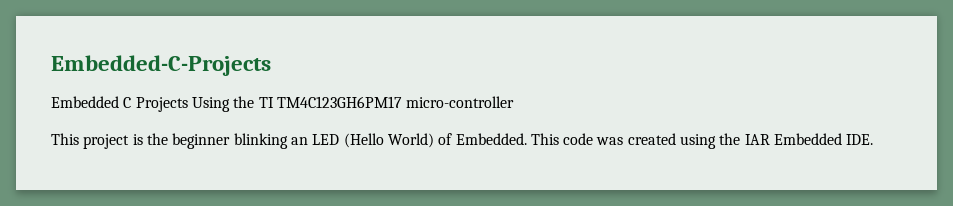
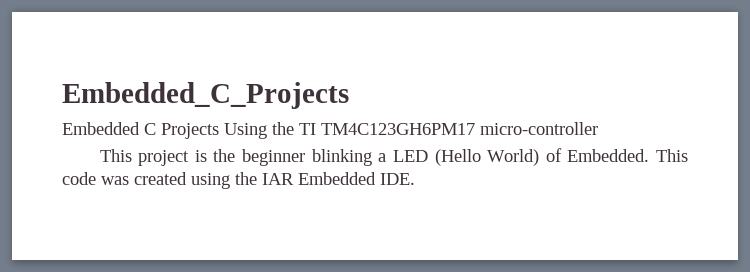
[51,55,271,76] Embedded-C-Projects -> [62,82,349,109] Embedded_C_Projects
[290,137,308,145] an -> [378,153,387,162] a

